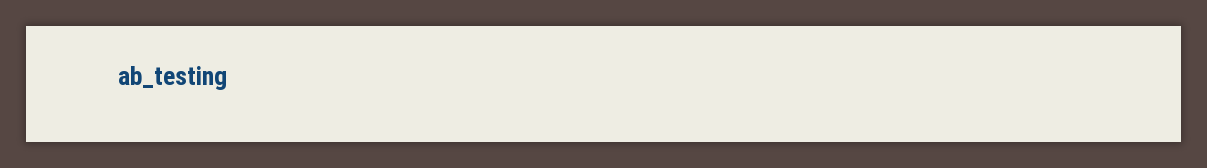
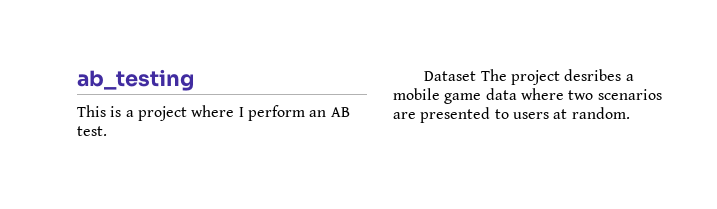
(227, 78) none -> [77,105,350,121] [77,126,107,136] [424,69,634,85] [393,88,662,104] [393,107,630,123] // This is a project where I perform an AB test. // Dataset The project desribes a mobile game data where two scenarios are presented to users at random.

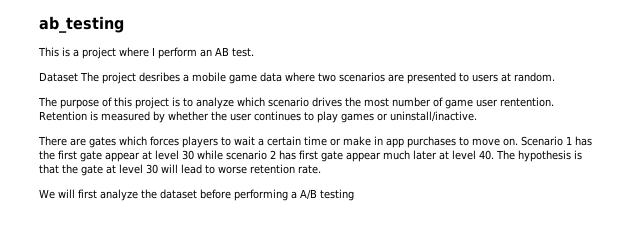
(630, 113) none -> [38,97,554,109] [39,111,477,123] [38,136,592,148] [39,150,582,162] [39,164,321,176] [39,189,354,201] // The purpose of this project is to analyze which scenario drives the most number of game user rentention. Retention is measured by whether the user continues to play games or uninstall/inactive. // There are gates which forces players to wait a certain time or make in app purchases to move on. Scenario 1 has the first gate appear at level 30 while scenario 2 has first gate appear much later at level 40. The hypothesis is that the gate at level 30 will lead to worse retention rate. // We will first analyze the dataset before performing a A/B testing

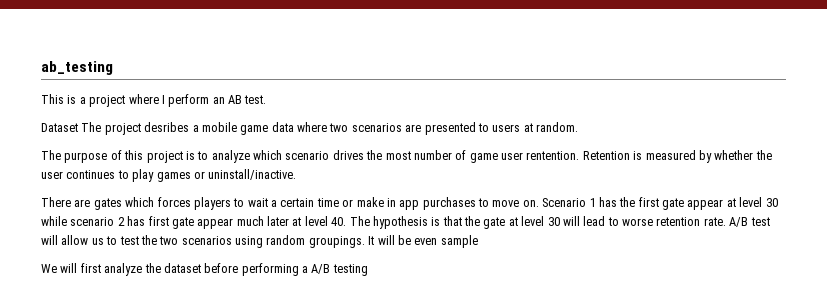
(321, 169) none -> [729,217,770,227] [41,235,478,248] A/B test will allow us to test the two scenarios using random groupings. It will be even sample

